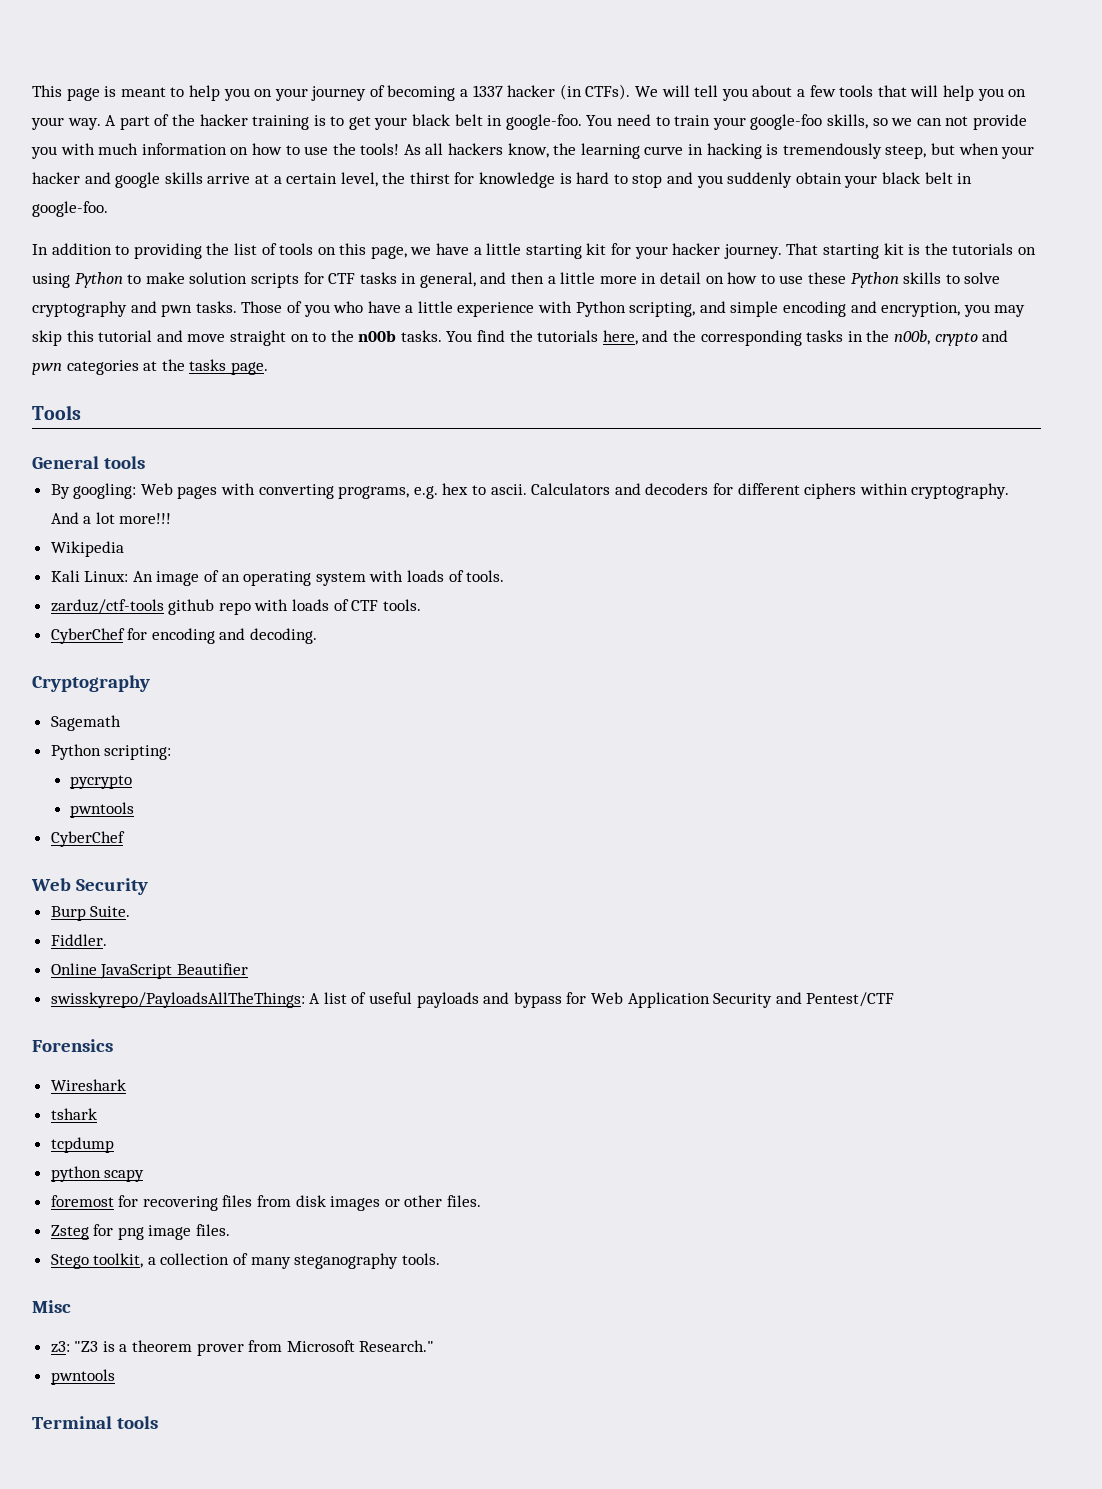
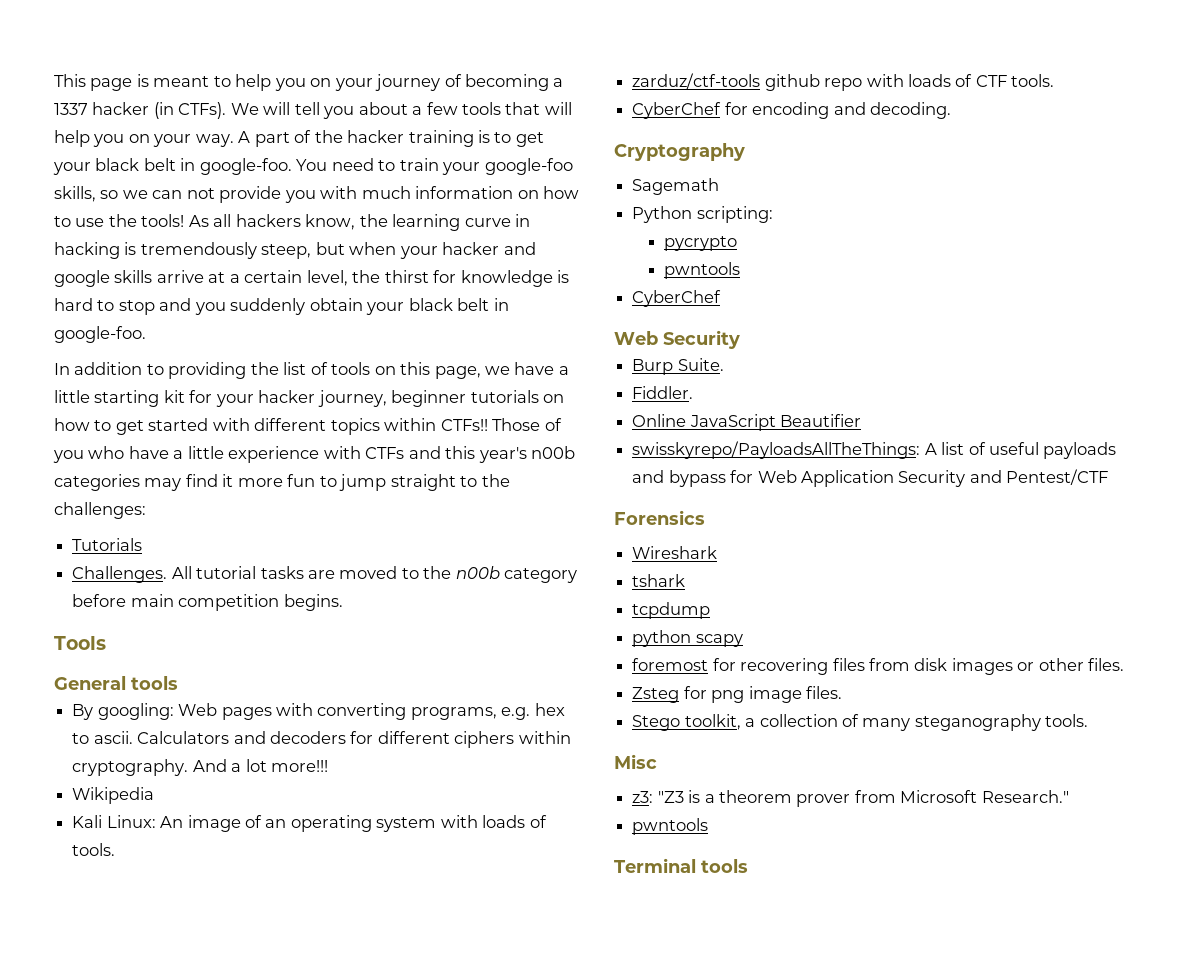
[723,243,1036,259] [32,272,1001,288] [32,301,237,317] journey. That starting kit is the tutorials on using Python to make solution scripts for CTF tasks in general, and then a little more in detail on how to use these Python skills to solve cryptography and pwn tasks. -> [317,390,565,407] [54,418,488,435] journey, beginner tutorials on how to get started with different topics within CTFs!!
[575,301,1026,317] [32,330,1009,346] [32,359,268,375] Python scripting, and simple encoding and encryption, you may skip this tutorial and move straight on to the n00b tasks. You find the tutorials here, and the corresponding tasks in the n00b, crypto and pwn categories at the tasks page. -> [365,446,576,463] [54,474,510,491] [54,502,146,519] [72,538,143,551] [72,566,578,583] [72,594,343,611] CTFs and this year's n00b categories may find it more fun to jump straight to the challenges: // Tutorials // Challenges. All tutorial tasks are moved to the n00b category before main competition begins.

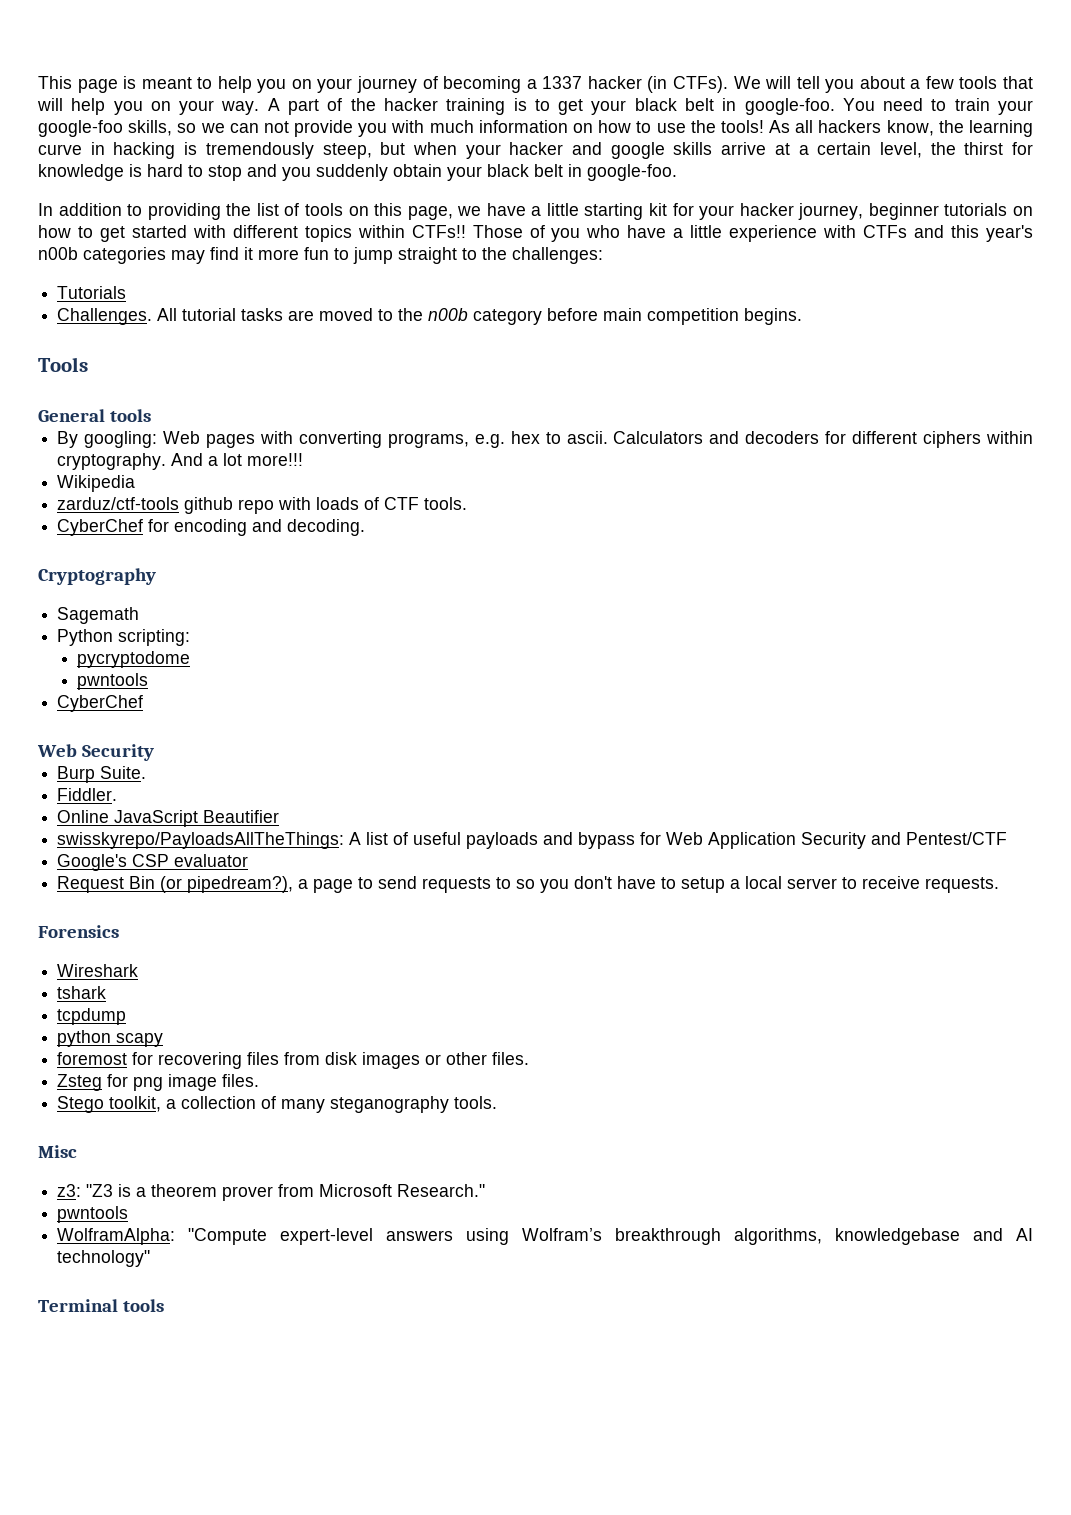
[72,815,547,832] [72,843,116,856] // Kali Linux: An image of an operating system with loads of tools. -> (136, 483) none
[664,236,738,251] pycrypto -> [77,651,191,668] pycryptodome
(1109, 477) none -> [57,854,249,871] [57,876,1000,893] // Google's CSP evaluator // Request Bin (or pipedream?), a page to send requests to so you don't have to setup a local server to receive requests.
(709, 826) none -> [57,1228,1033,1245] [57,1250,151,1267] // WolframAlpha: "Compute expert-level answers using Wolfram’s breakthrough algorithms, knowledgebase and AI technology"

